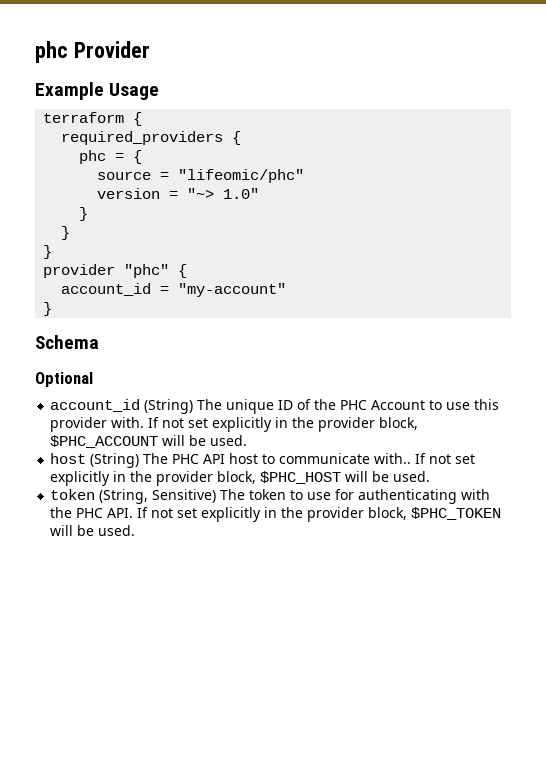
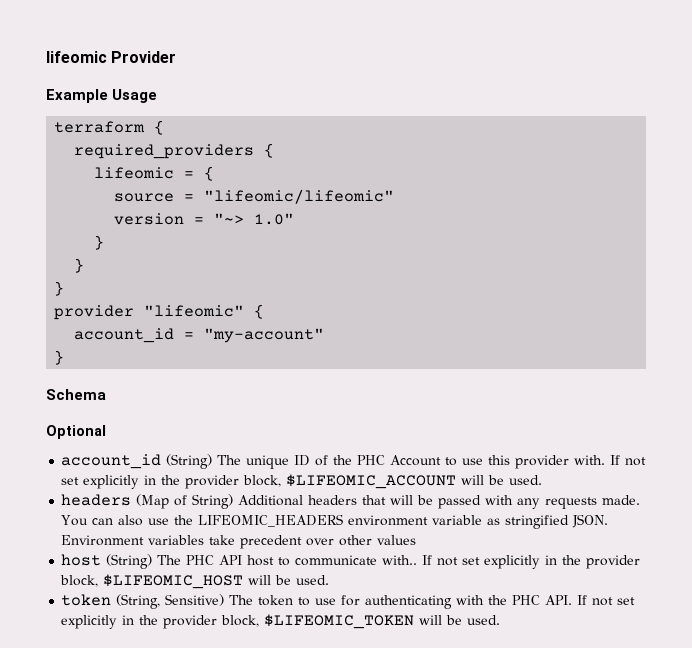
[35,41,68,63] phc -> [46,51,107,63] lifeomic
[79,150,107,164] phc -> [94,167,175,179] lifeomic
[178,169,305,183] "lifeomic/phc" -> [204,189,395,204] "lifeomic/lifeomic"
[124,264,170,278] "phc" -> [144,305,245,317] "lifeomic"
[50,435,248,448] $PHC_ACCOUNT will be used. -> [286,474,543,489] [61,494,641,509] [61,514,609,529] [61,535,417,549] $LIFEOMIC_ACCOUNT will be used. // headers (Map of String) Additional headers that will be passed with any requests made. You can also use the LIFEOMIC_HEADERS environment variable as stringified JSON. Environment variables take precedent over other values
[260,471,342,484] $PHC_HOST -> [103,574,244,589] $LIFEOMIC_HOST
[411,507,502,520] $PHC_TOKEN -> [264,614,415,629] $LIFEOMIC_TOKEN

